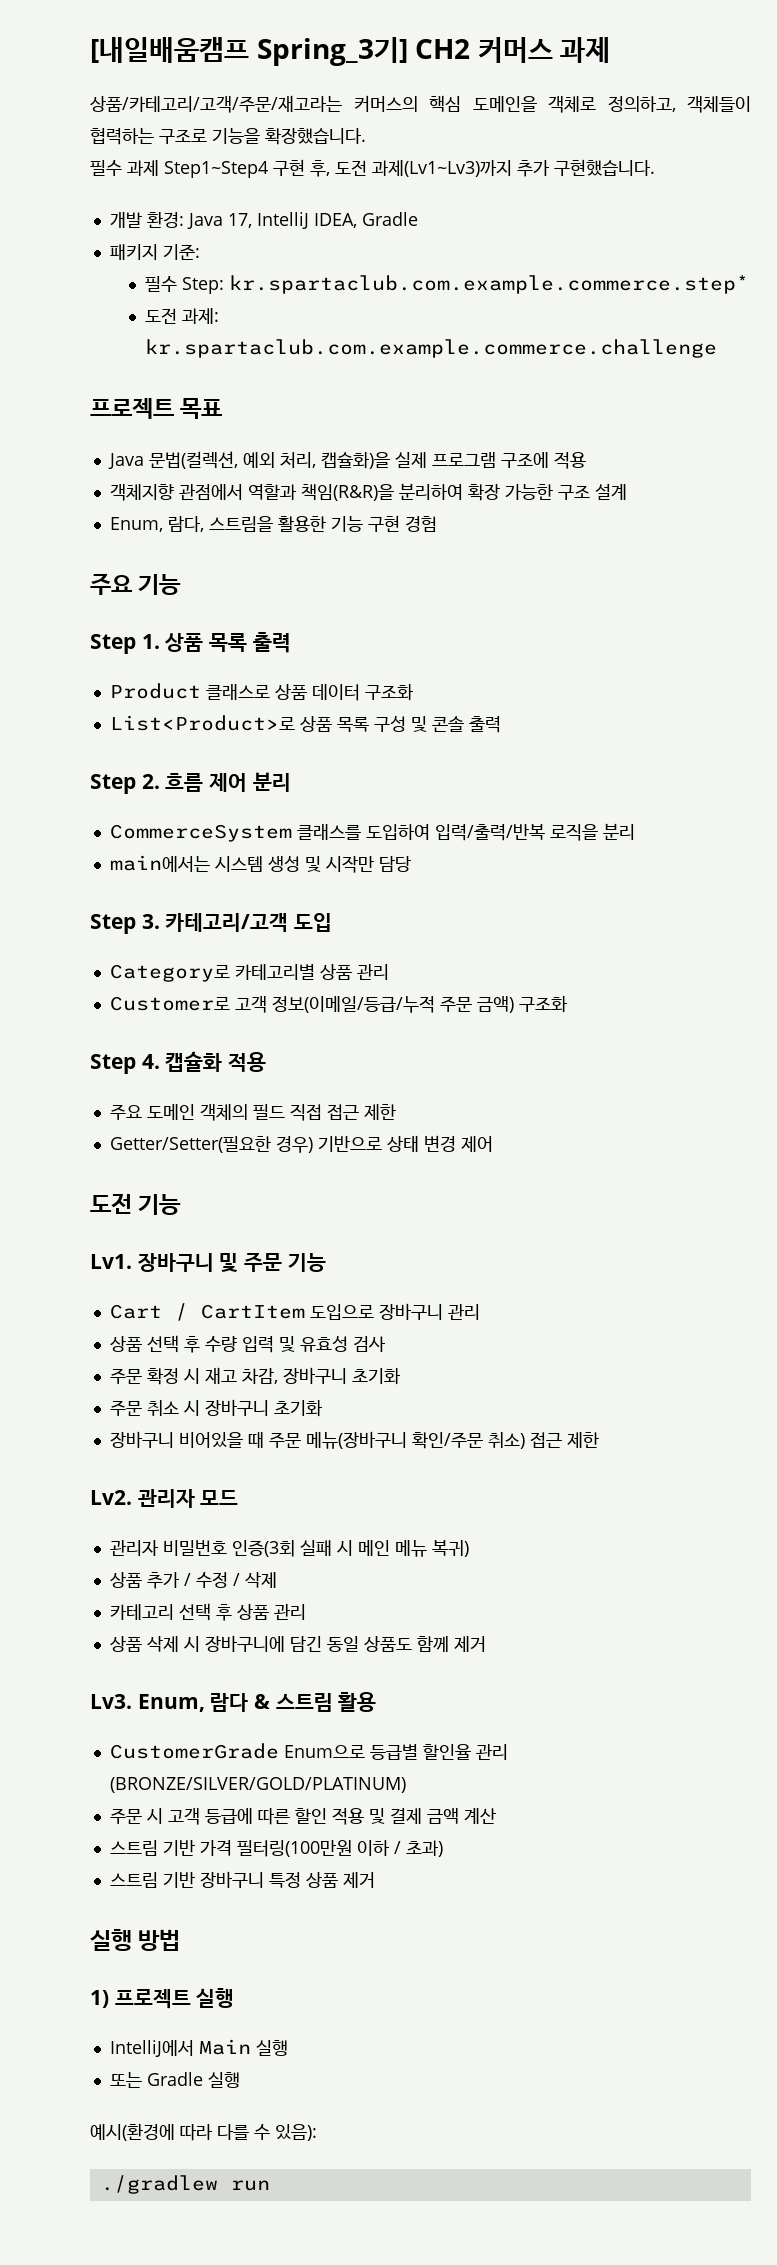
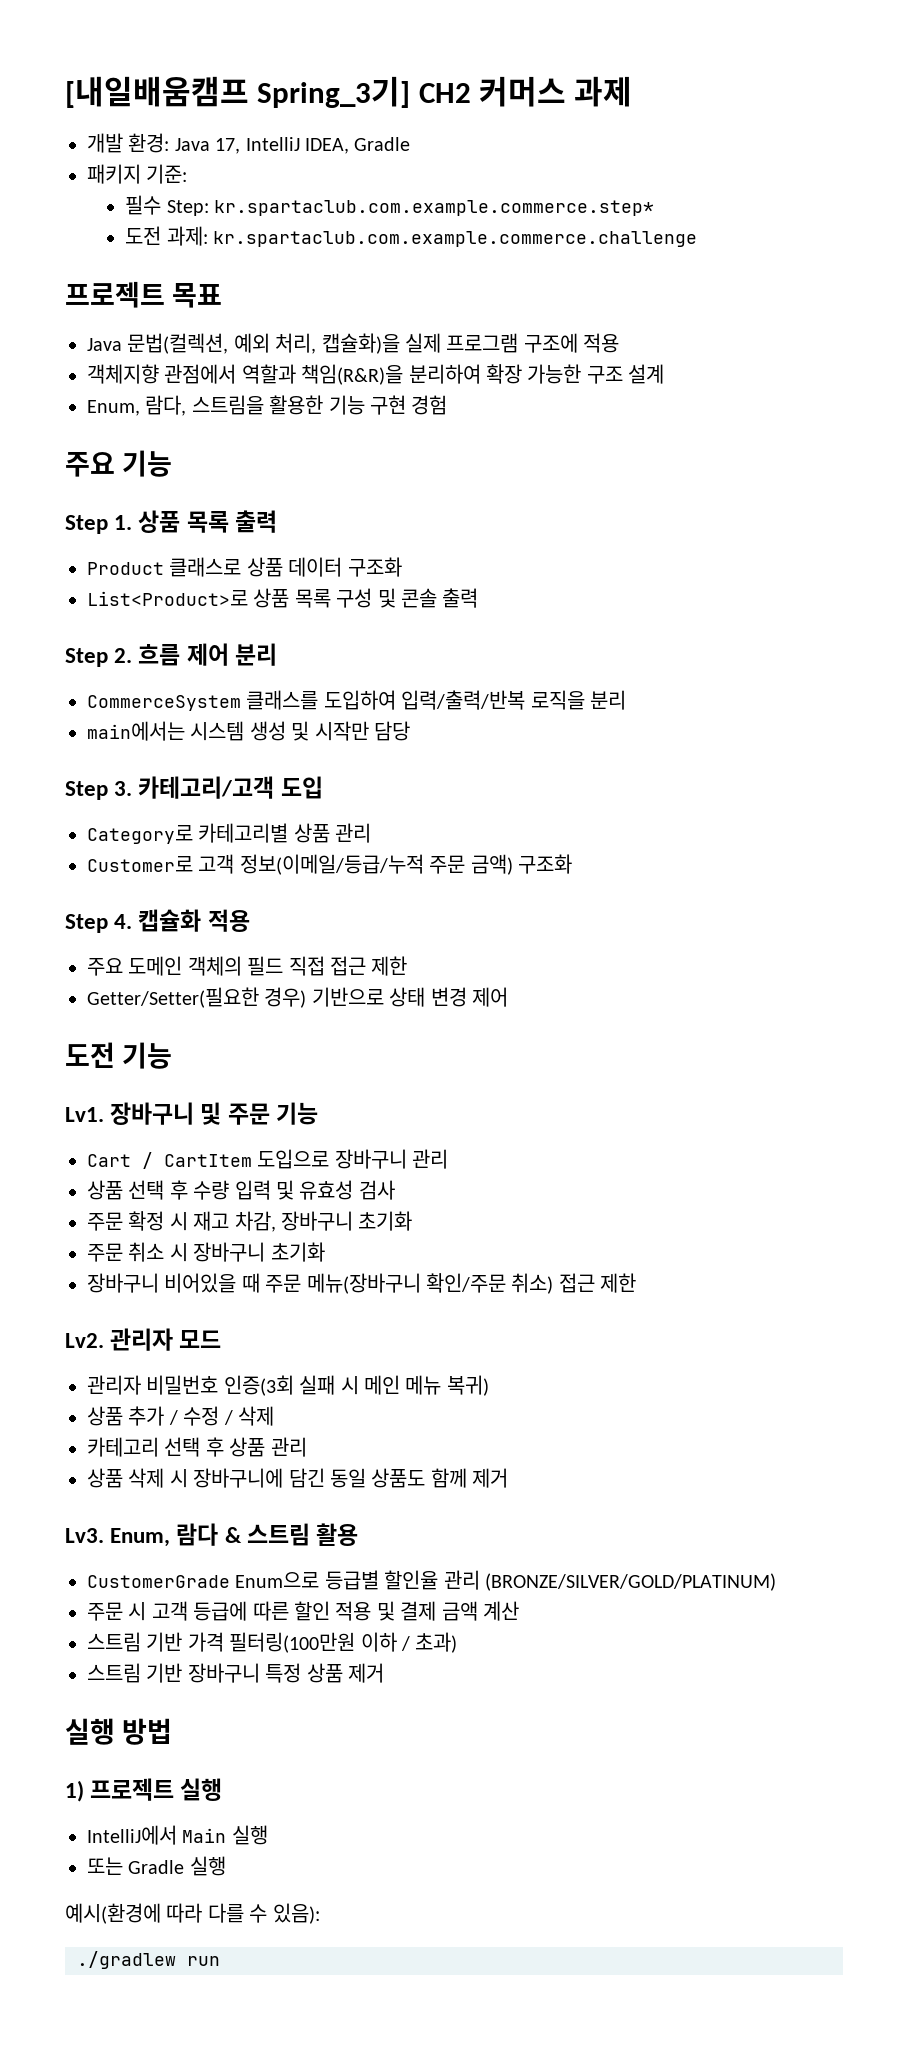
[90,95,751,113] [90,127,366,145] [90,159,655,178] // 상품/카테고리/고객/주문/재고라는 커머스의 핵심 도메인을 객체로 정의하고, 객체들이 협력하는 구조로 기능을 확장했습니다. // 필수 과제 Step1~Step4 구현 후, 도전 과제(Lv1~Lv3)까지 추가 구현했습니다. -> (633, 91) none

